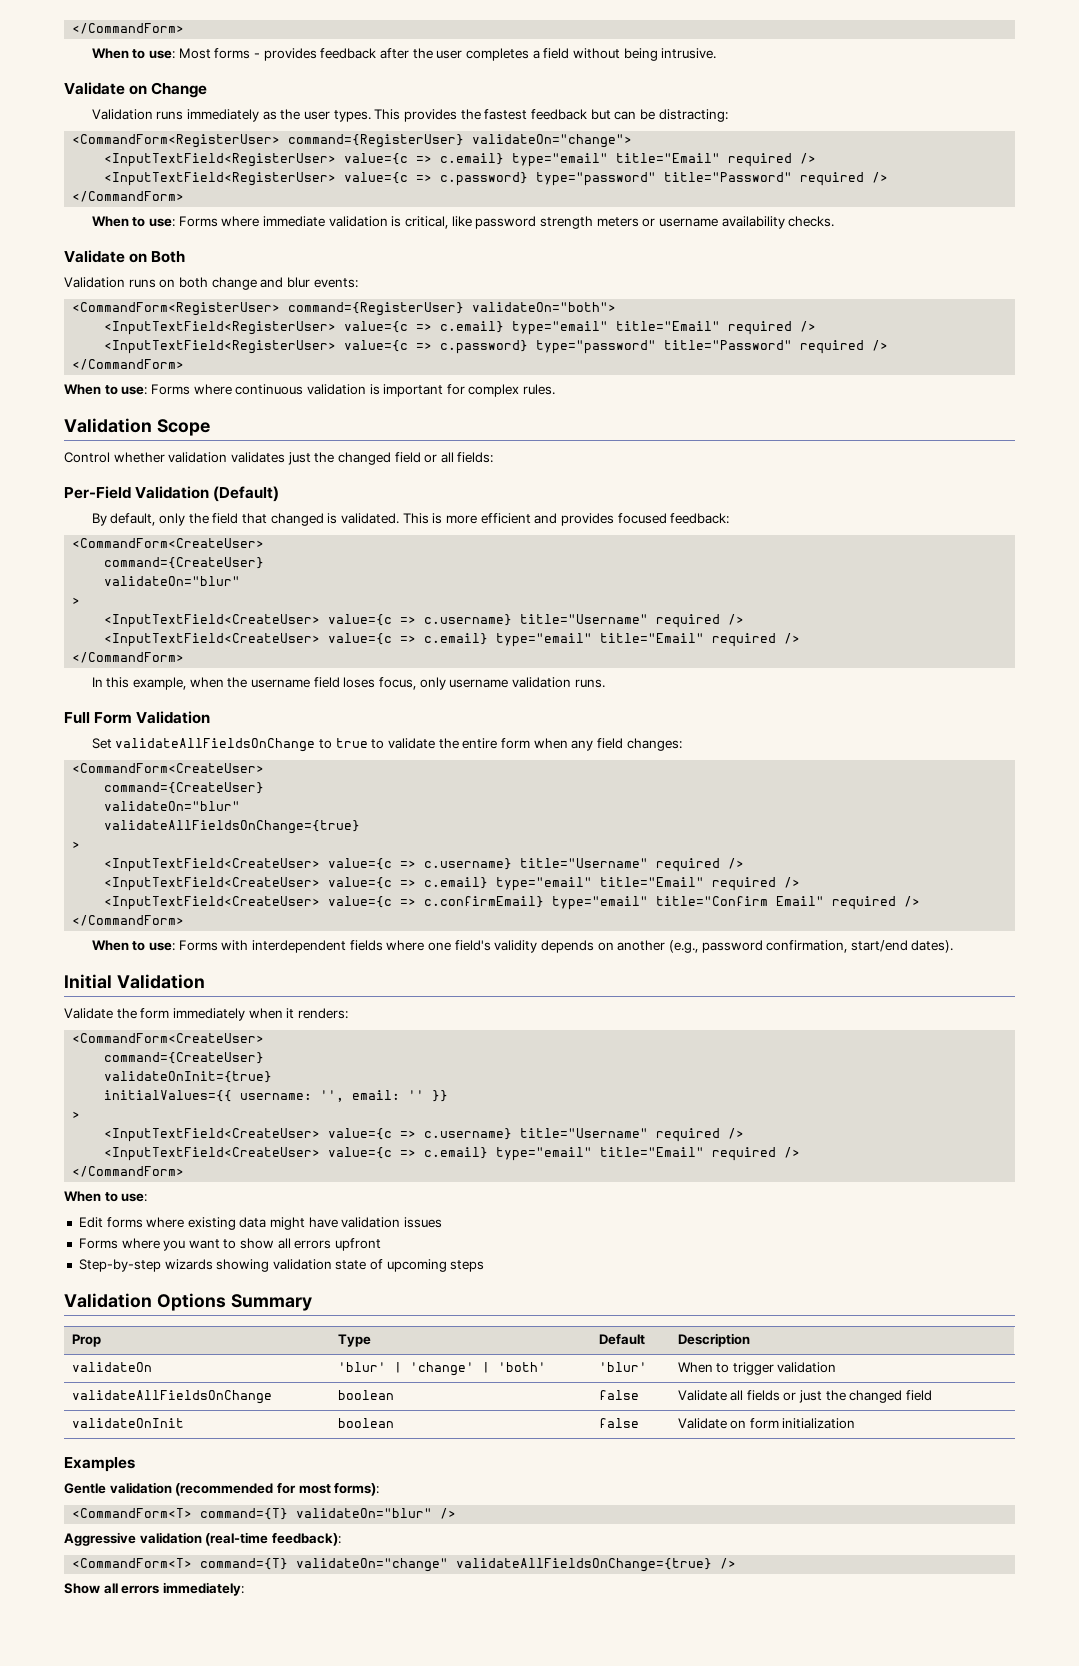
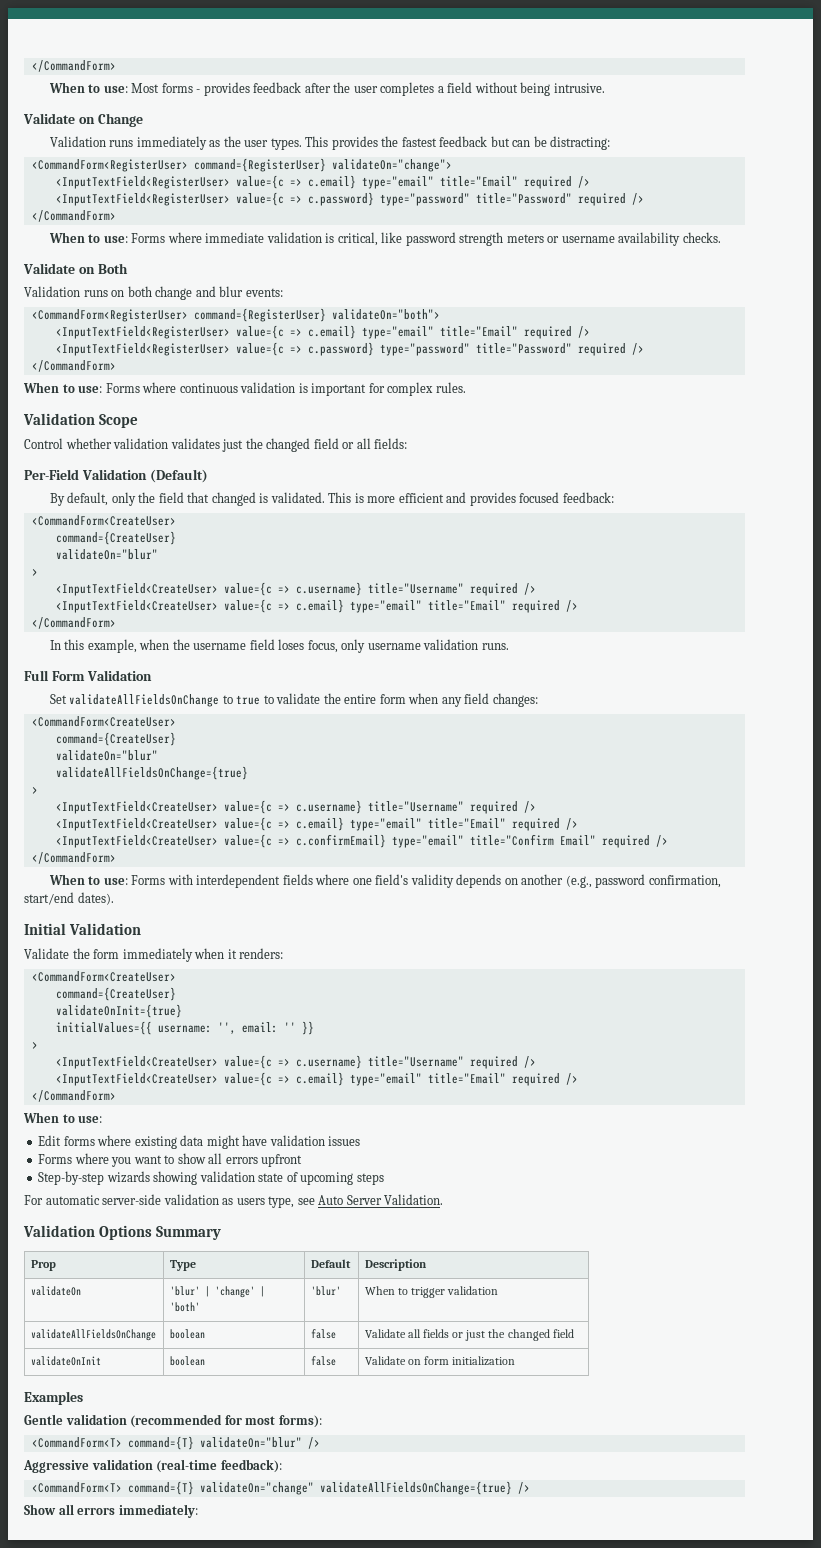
(485, 1266) none -> [24,1194,444,1208] // For automatic server-side validation as users type, see Auto Server Validation.

